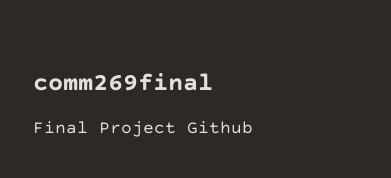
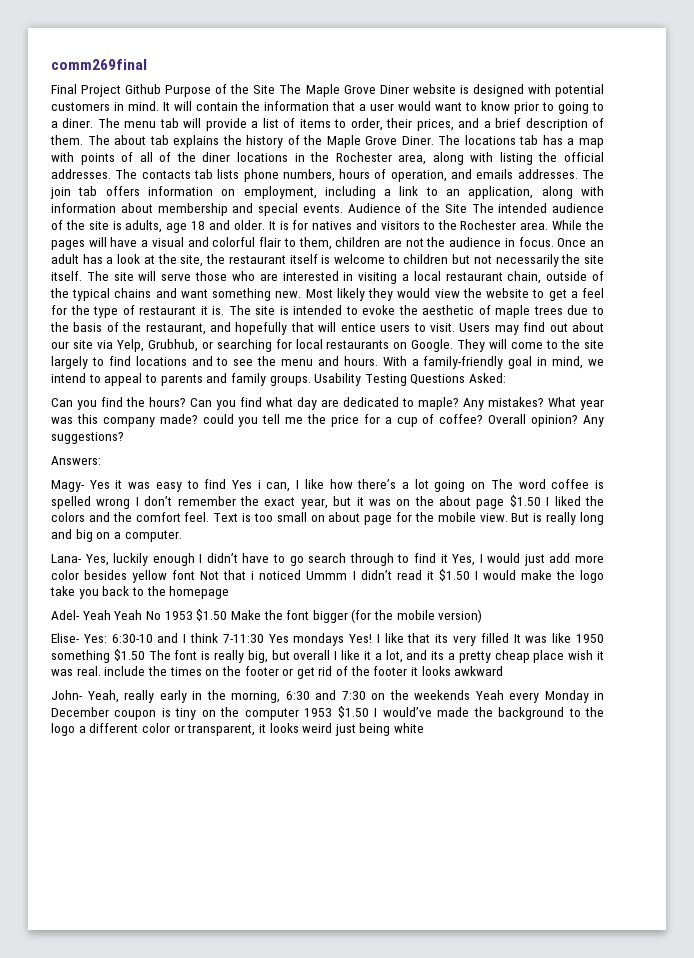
(253, 127) none -> [165,84,604,97] [51,101,604,114] [51,118,604,131] [50,135,604,148] [51,152,604,165] [51,169,605,182] [50,186,605,199] [51,203,604,216] [51,220,605,233] [51,237,604,250] [51,254,604,267] [51,271,604,284] [50,288,605,301] [51,305,605,318] [50,322,605,335] [51,339,604,352] [51,356,604,369] [51,373,507,386] [51,397,604,410] [51,414,604,427] [51,432,124,444] [51,456,101,465] [51,479,605,492] [51,495,605,509] [51,512,605,525] [51,529,182,542] [51,553,604,566] [51,569,604,583] [50,586,230,599] [51,609,483,623] [51,633,604,646] [51,649,604,663] [51,666,504,679] [51,690,604,703] [51,706,605,720] [51,723,425,736] Purpose of the Site The Maple Grove Diner website is designed with potential customers in mind. It will contain the information that a user would want to know prior to going to a diner. The menu tab will provide a list of items to order, their prices, and a brief description of them. The about tab explains the history of the Maple Grove Diner. The locations tab has a map with points of all of the diner locations in the Rochester area, along with listing the official addresses. The contacts tab lists phone numbers, hours of operation, and emails addresses. The join tab offers information on employment, including a link to an application, along with information about membership and special events. Audience of the Site The intended audience of the site is adults, age 18 and older. It is for natives and visitors to the Rochester area. While the pages will have a visual and colorful flair to them, children are not the audience in focus. Once an adult has a look at the site, the restaurant itself is welcome to children but not necessarily the site itself. The site will serve those who are interested in visiting a local restaurant chain, outside of the typical chains and want something new. Most likely they would view the website to get a feel for the type of restaurant it is. The site is intended to evoke the aesthetic of maple trees due to the basis of the restaurant, and hopefully that will entice users to visit. Users may find out about our site via Yelp, Grubhub, or searching for local restaurants on Google. They will come to the site largely to find locations and to see the menu and hours. With a family-friendly goal in mind, we intend to appeal to parents and family groups. Usability Testing Questions Asked: // Can you find the hours? Can you find what day are dedicated to maple? Any mistakes? What year was this company made? could you tell me the price for a cup of coffee? Overall opinion? Any suggestions? // Answers: // Magy- Yes it was easy to find Yes i can, I like how there’s a lot going on The word coffee is spelled wrong I don’t remember the exact year, but it was on the about page $1.50 I liked the colors and the comfort feel. Text is too small on about page for the mobile view. But is really long and big on a computer. // Lana- Yes, luckily enough I didn’t have to go search through to find it Yes, I would just add more color besides yellow font Not that i noticed Ummm I didn’t read it $1.50 I would make the logo take you back to the homepage // Adel- Yeah Yeah No 1953 $1.50 Make the font bigger (for the mobile version) // Elise- Yes: 6:30-10 and I think 7-11:30 Yes mondays Yes! I like that its very filled It was like 1950 something $1.50 The font is really big, but overall I like it a lot, and its a pretty cheap place wish it was real. include the times on the footer or get rid of the footer it looks awkward // John- Yeah, really early in the morning, 6:30 and 7:30 on the weekends Yeah every Monday in December coupon is tiny on the computer 1953 $1.50 I would’ve made the background to the logo a different color or transparent, it looks weird just being white

